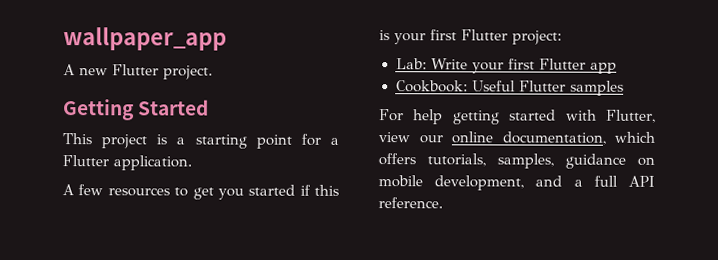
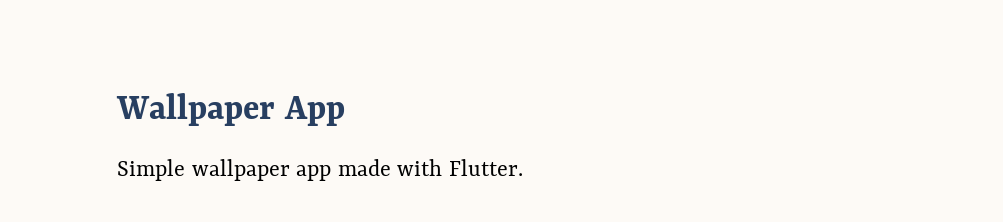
[63,27,227,51] [63,64,213,80] [63,99,210,121] [62,133,339,149] [62,155,192,171] [62,184,339,200] [379,29,562,45] [395,58,618,74] [395,80,624,96] [379,109,656,125] [378,131,655,145] [378,153,655,169] [378,175,655,191] [378,197,443,209] wallpaper_app // A new Flutter project. // Getting Started // This project is a starting point for a Flutter application. // A few resources to get you started if this is your first Flutter project: // Lab: Write your first Flutter app // Cookbook: Useful Flutter samples // For help getting started with Flutter, view our online documentation, which offers tutorials, samples, guidance on mobile development, and a full API reference. -> [116,93,346,126] [117,159,524,181] Wallpaper App // Simple wallpaper app made with Flutter.

